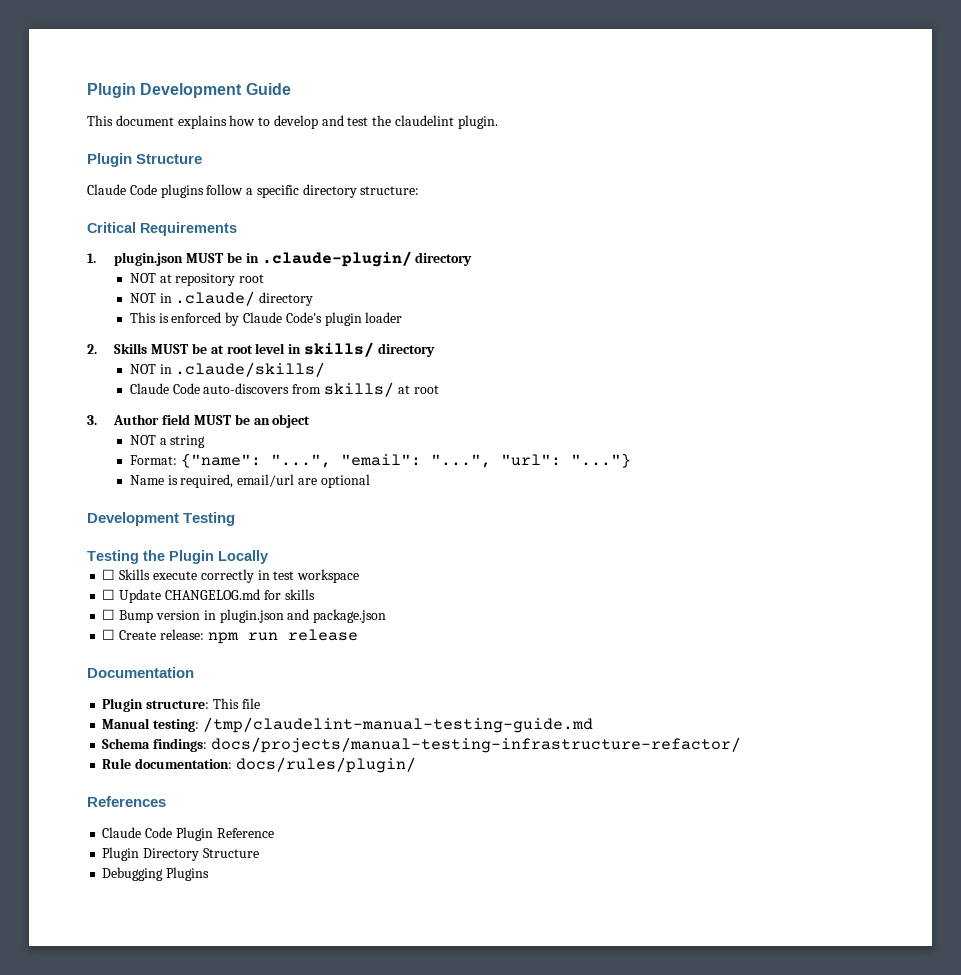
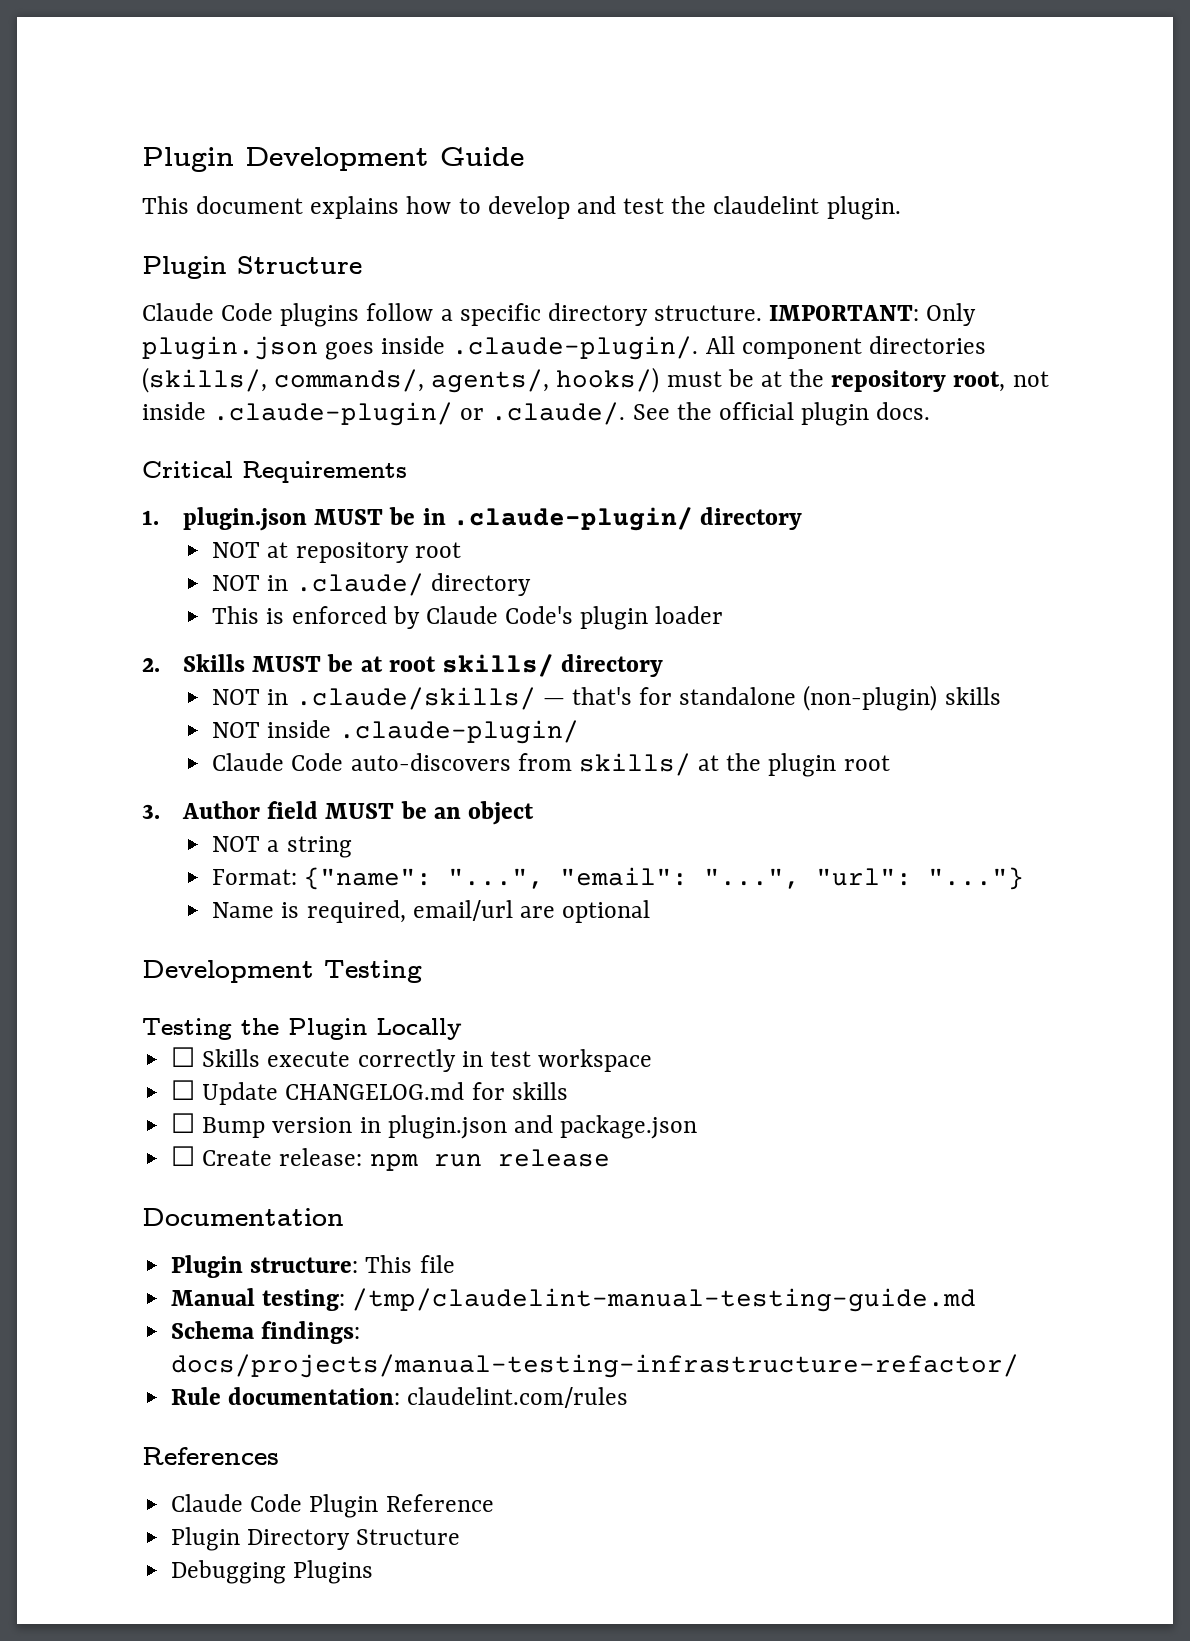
[360,186,420,195] structure: -> [654,303,977,326] [142,336,986,360] [142,367,1049,393] [142,402,931,426] structure. IMPORTANT: Only plugin.json goes inside .claude-plugin/. All component directories (skills/, commands/, agents/, hooks/) must be at the repository root, not inside .claude-plugin/ or .claude/. See the official plugin docs.
[255,343,302,354] level in -> (436, 664) none
(326, 369) none -> [542,685,1001,711] [212,720,579,744] — that's for standalone (non-plugin) skills // NOT inside .claude-plugin/
(410, 389) none -> [726,753,837,777] the plugin
[235,757,416,773] docs/rules/plugin/ -> [407,1387,629,1408] claudelint.com/rules

